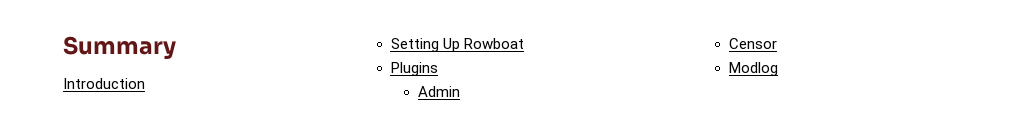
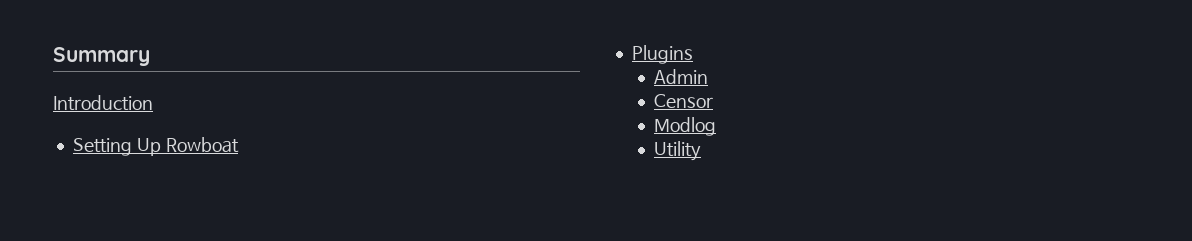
(778, 69) none -> [654,141,702,161] // Utility

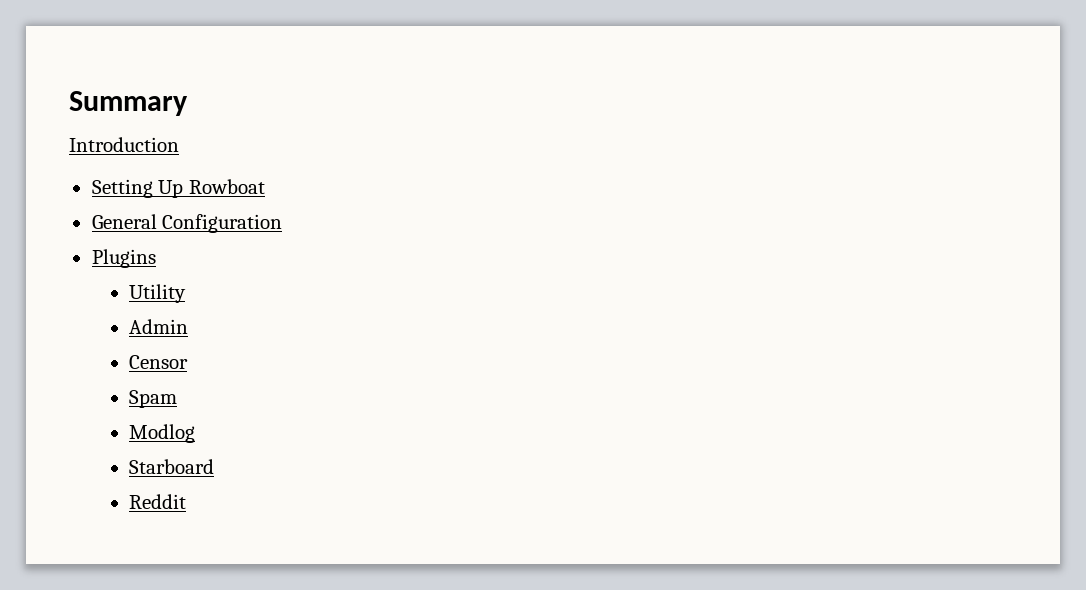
(239, 145) none -> [91,214,283,233] // General Configuration
(693, 54) none -> [129,284,187,303] // Utility
(714, 101) none -> [129,390,178,408] // Spam
[654,141,702,161] Utility -> [129,459,215,474] [129,494,187,509] Starboard // Reddit

